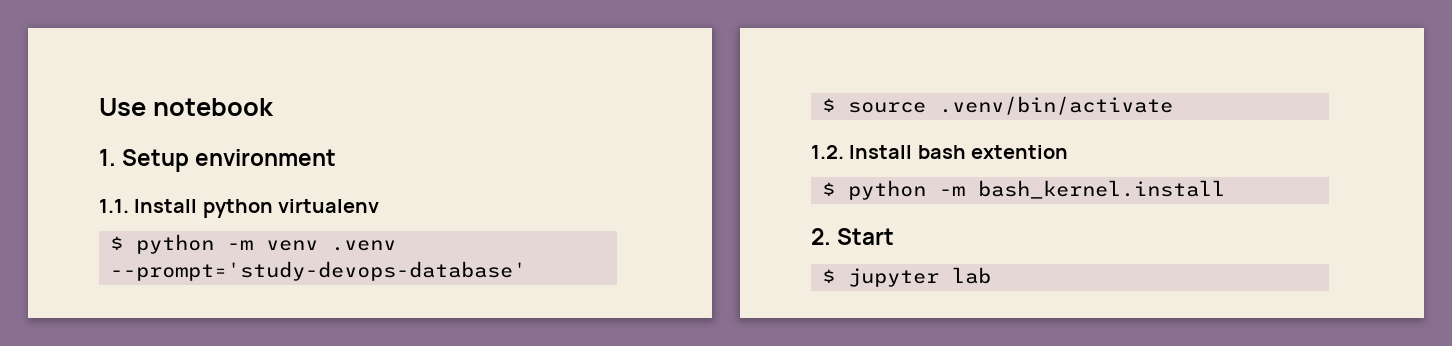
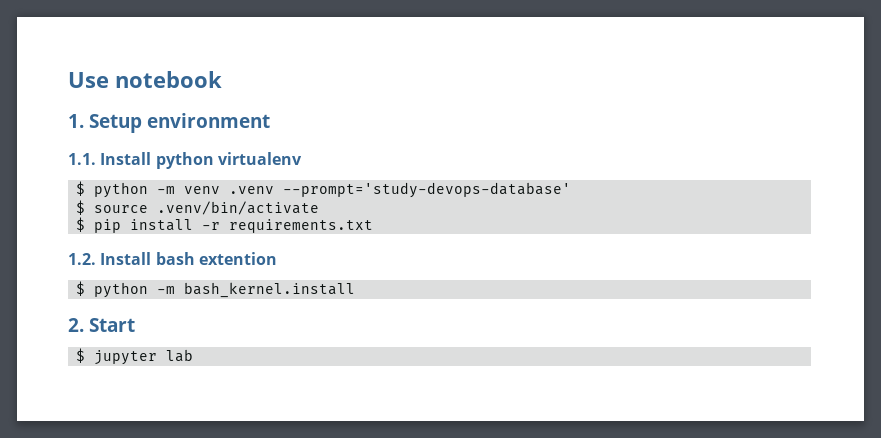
(1173, 105) none -> [76,217,374,233] // $ pip install -r requirements.txt

